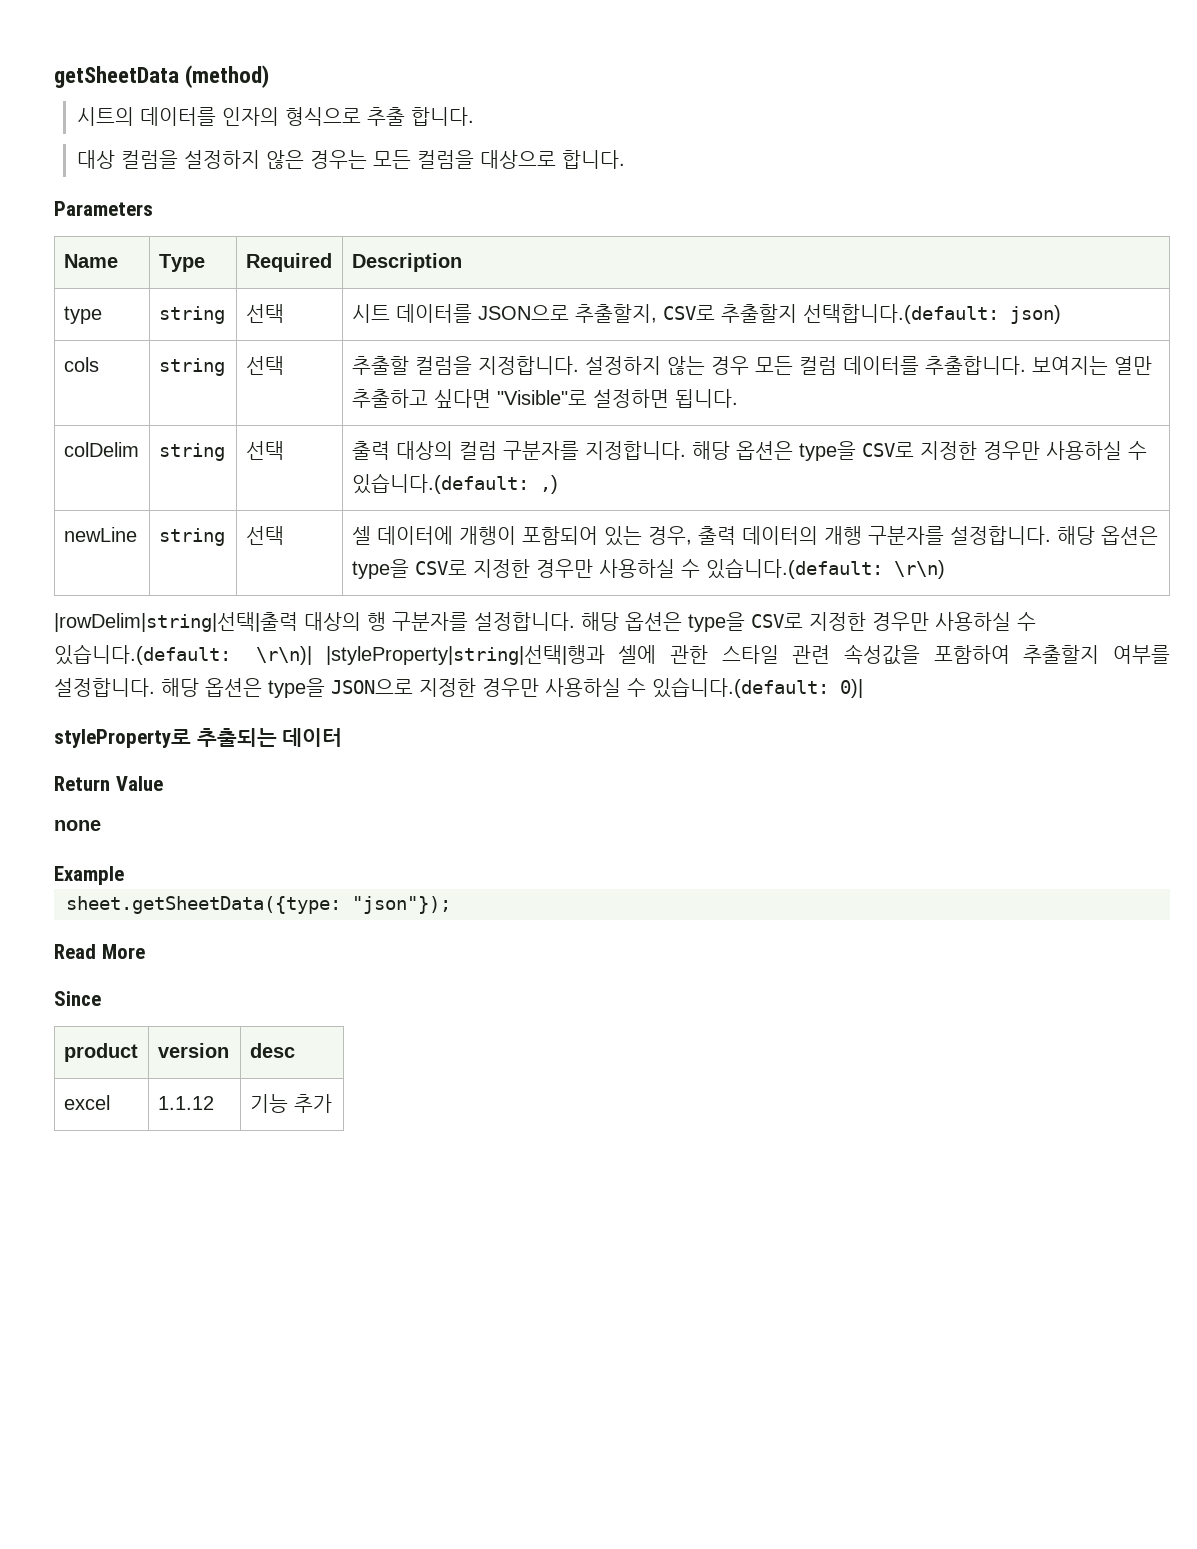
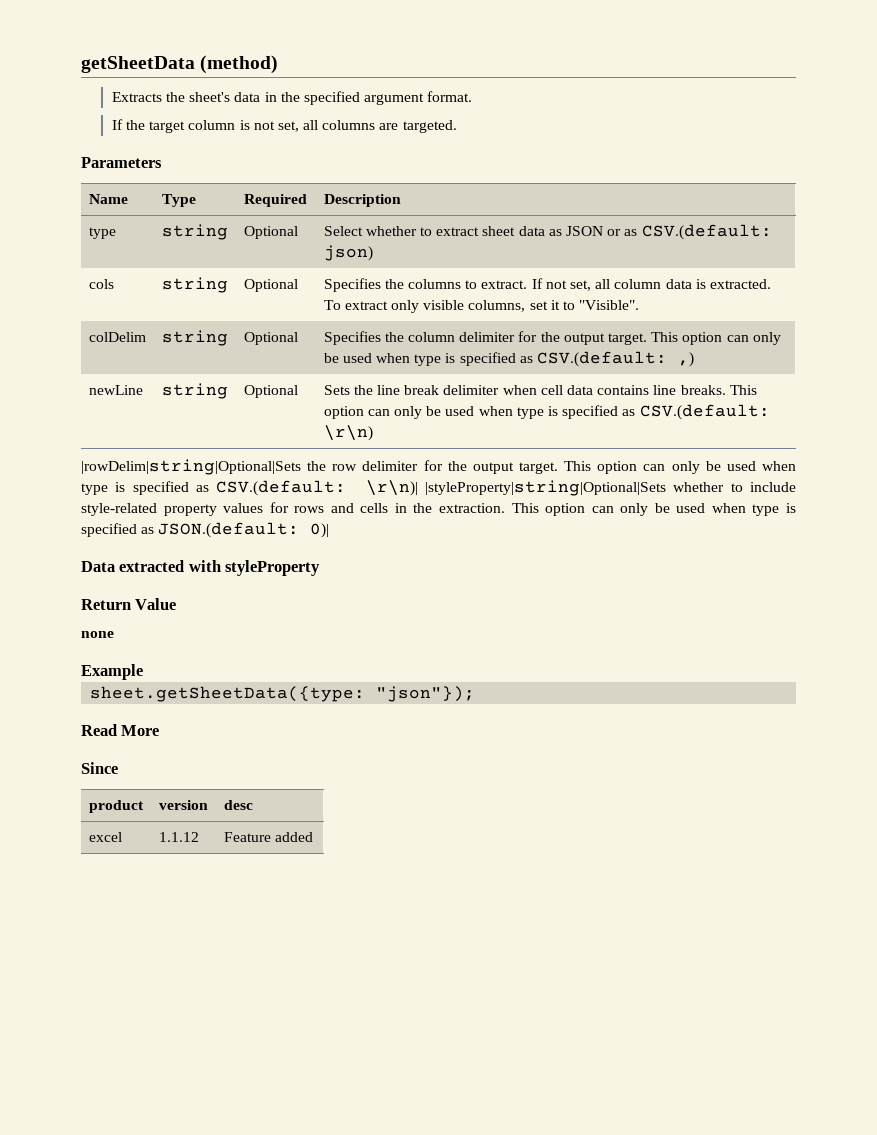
[76,107,474,126] [76,150,625,169] 시트의 데이터를 인자의 형식으로 추출 합니다. // 대상 컬럼을 설정하지 않은 경우는 모든 컬럼을 대상으로 합니다. -> [111,91,473,105] [111,119,457,133] Extracts the sheet's data in the specified argument format. // If the target column is not set, all columns are targeted.
[245,304,284,323] [351,304,1061,324] [63,357,99,372] [158,358,225,376] [245,356,284,375] [351,356,1152,375] [351,389,738,408] [63,442,139,457] [158,443,225,461] [245,441,284,460] [351,441,1147,461] [351,473,558,494] [63,527,137,542] [158,528,225,546] [245,526,284,545] [351,526,1158,546] [351,558,945,579] [54,612,1036,632] [54,644,1170,665] [54,677,863,698] [54,728,343,748] 선택 | 시트 데이터를 JSON으로 추출할지, CSV로 추출할지 선택합니다.(default: json) // cols | string | 선택 | 추출할 컬럼을 지정합니다. 설정하지 않는 경우 모든 컬럼 데이터를 추출합니다. 보여지는 열만 추출하고 싶다면 "Visible"로 설정하면 됩니다. // colDelim | string | 선택 | 출력 대상의 컬럼 구분자를 지정합니다. 해당 옵션은 type을 CSV로 지정한 경우만 사용하실 수 있습니다.(default: ,) // newLine | string | 선택 | 셀 데이터에 개행이 포함되어 있는 경우, 출력 데이터의 개행 구분자를 설정합니다. 해당 옵션은 type을 CSV로 지정한 경우만 사용하실 수 있습니다.(default: \r\n) // |rowDelim|string|선택|출력 대상의 행 구분자를 설정합니다. 해당 옵션은 type을 CSV로 지정한 경우만 사용하실 수 있습니다.(default: \r\n)| |styleProperty|string|선택|행과 셀에 관한 스타일 관련 속성값을 포함하여 추출할지 여부를 설정합니다. 해당 옵션은 type을 JSON으로 지정한 경우만 사용하실 수 있습니다.(default: 0)| // styleProperty로 추출되는 데이터 -> [243,226,298,239] [323,224,772,240] [323,245,373,261] [88,279,114,289] [161,277,228,293] [243,279,298,292] [323,278,771,292] [323,300,640,313] [88,332,146,342] [161,330,228,346] [243,332,298,345] [323,331,781,345] [323,351,695,367] [88,385,143,395] [161,383,228,399] [243,385,298,398] [323,385,757,395] [323,404,770,420] [323,425,373,441] [81,459,796,475] [81,480,797,496] [81,502,796,516] [81,522,330,538] [81,560,321,576] Optional | Select whether to extract sheet data as JSON or as CSV.(default: json) // cols | string | Optional | Specifies the columns to extract. If not set, all column data is extracted. To extract only visible columns, set it to "Visible". // colDelim | string | Optional | Specifies the column delimiter for the output target. This option can only be used when type is specified as CSV.(default: ,) // newLine | string | Optional | Sets the line break delimiter when cell data contains line breaks. This option can only be used when type is specified as CSV.(default: \r\n) // |rowDelim|string|Optional|Sets the row delimiter for the output target. This option can only be used when type is specified as CSV.(default: \r\n)| |styleProperty|string|Optional|Sets whether to include style-related property values for rows and cells in the extraction. This option can only be used when type is specified as JSON.(default: 0)| // Data extracted with styleProperty
[249,1094,332,1113] 기능 추가 -> [223,832,313,842] Feature added

